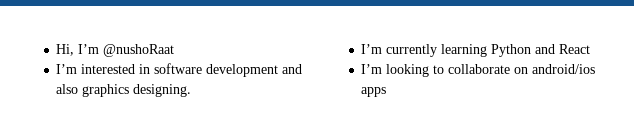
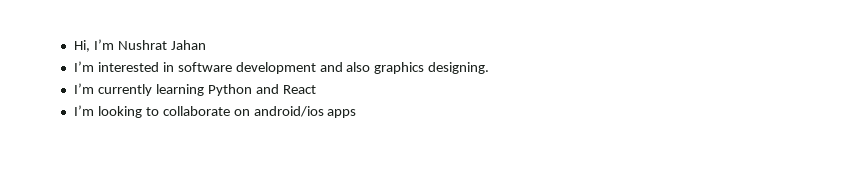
[103,44,175,57] @nushoRaat -> [117,40,206,50] Nushrat Jahan

